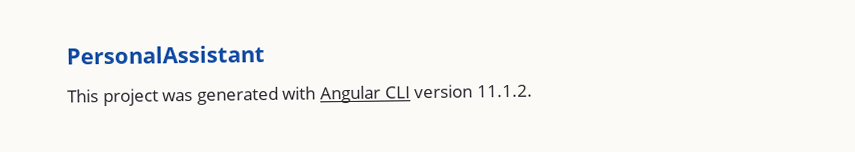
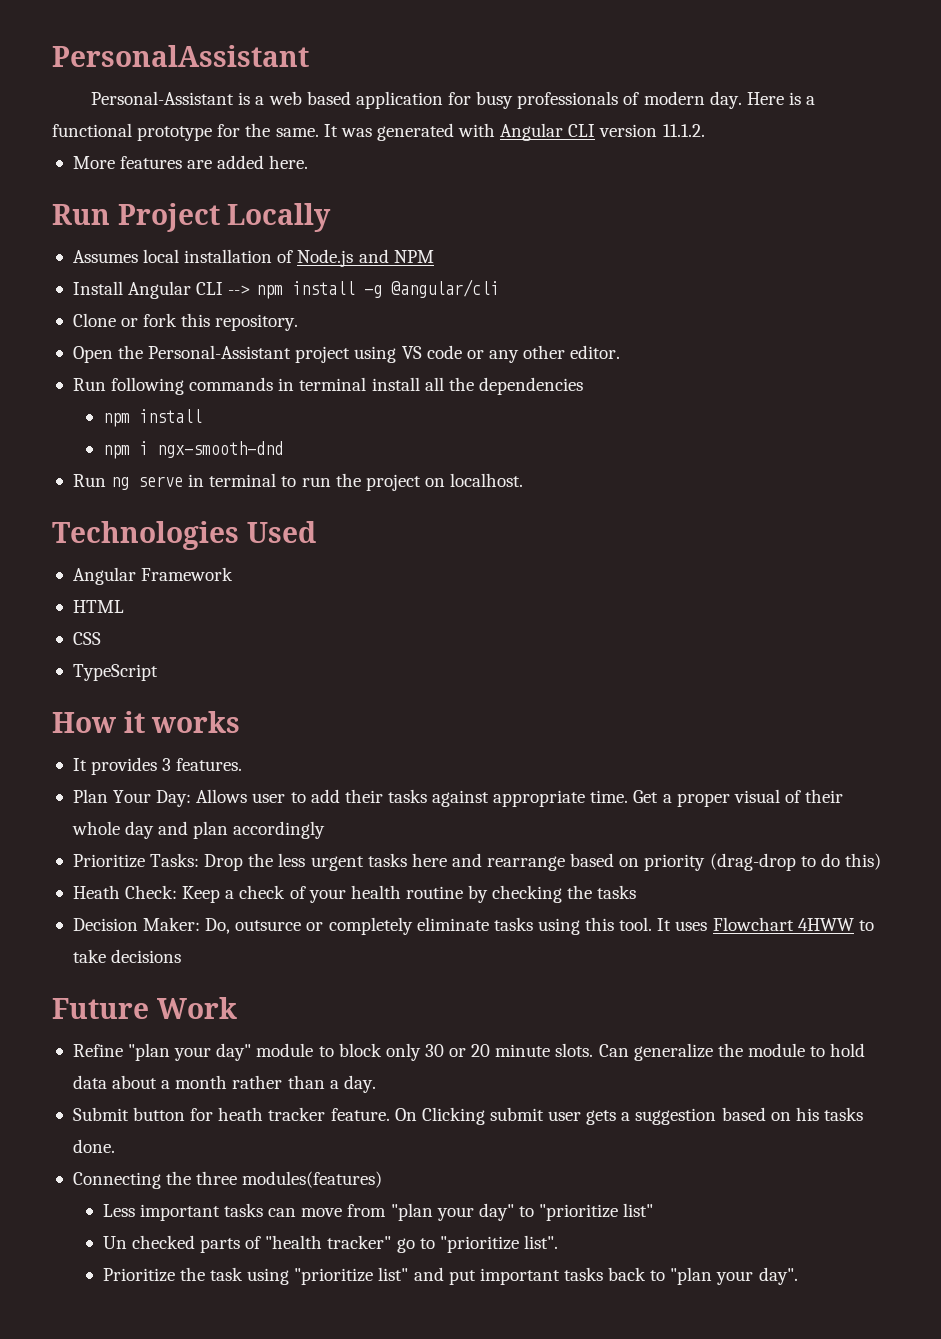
[67,88,159,107] This project -> [91,91,816,109] [52,123,338,141] Personal-Assistant is a web based application for busy professionals of modern day. Here is a functional prototype for the same. It
(533, 91) none -> [72,155,309,169] [52,203,332,232] [72,249,434,267] [72,279,500,299] [72,313,299,331] [72,345,621,363] [72,377,583,395] [102,409,202,427] [102,441,283,459] [72,473,524,491] [52,521,316,550] [72,567,234,585] [72,600,124,613] [72,632,101,645] [72,664,158,681] [52,711,241,733] [72,757,243,775] [72,789,844,807] [71,821,326,839] [72,853,881,871] [72,885,637,903] [72,917,874,935] [72,949,182,963] [52,997,237,1019] [72,1043,866,1061] [72,1075,376,1093] [72,1107,863,1125] [72,1139,115,1153] [72,1171,383,1189] [102,1203,654,1221] [102,1235,558,1253] [102,1267,798,1285] // More features are added here. // Run Project Locally // Assumes local installation of Node.js and NPM // Install Angular CLI --> npm install -g @angular/cli // Clone or fork this repository. // Open the Personal-Assistant project using VS code or any other editor. // Run following commands in terminal install all the dependencies // npm install // npm i ngx-smooth-dnd // Run ng serve in terminal to run the project on localhost. // Technologies Used // Angular Framework // HTML // CSS // TypeScript // How it works // It provides 3 features. // Plan Your Day: Allows user to add their tasks against appropriate time. Get a proper visual of their whole day and plan accordingly // Prioritize Tasks: Drop the less urgent tasks here and rearrange based on priority (drag-drop to do this) // Heath Check: Keep a check of your health routine by checking the tasks // Decision Maker: Do, outsurce or completely eliminate tasks using this tool. It uses Flowchart 4HWW to take decisions // Future Work // Refine "plan your day" module to block only 30 or 20 minute slots. Can generalize the module to hold data about a month rather than a day. // Submit button for heath tracker feature. On Clicking submit user gets a suggestion based on his tasks done. // Connecting the three modules(features) // Less important tasks can move from "plan your day" to "prioritize list" // Un checked parts of "health tracker" go to "prioritize list". // Prioritize the task using "prioritize list" and put important tasks back to "plan your day".

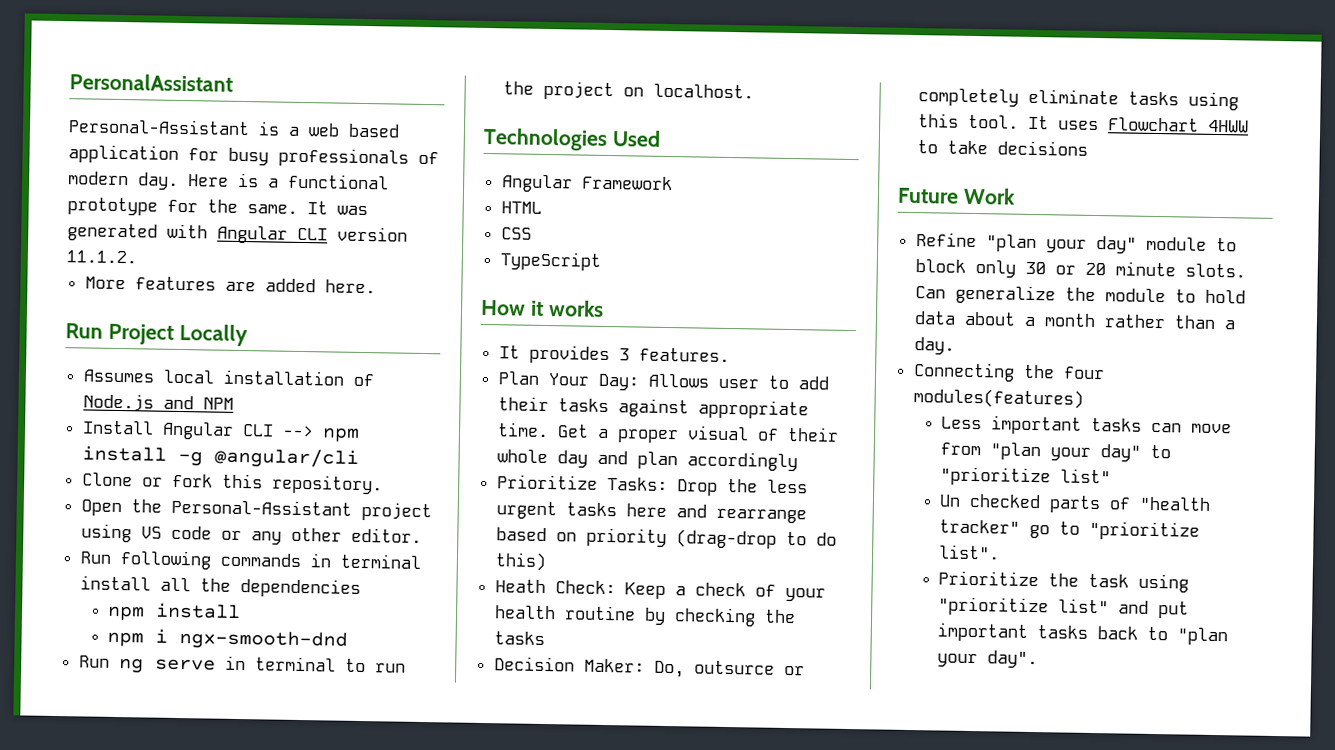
[72,1107,863,1125] [72,1139,115,1153] // Submit button for heath tracker feature. On Clicking submit user gets a suggestion based on his tasks done. -> (955, 346) none
[196,1171,238,1185] three -> [1062,366,1105,380] four

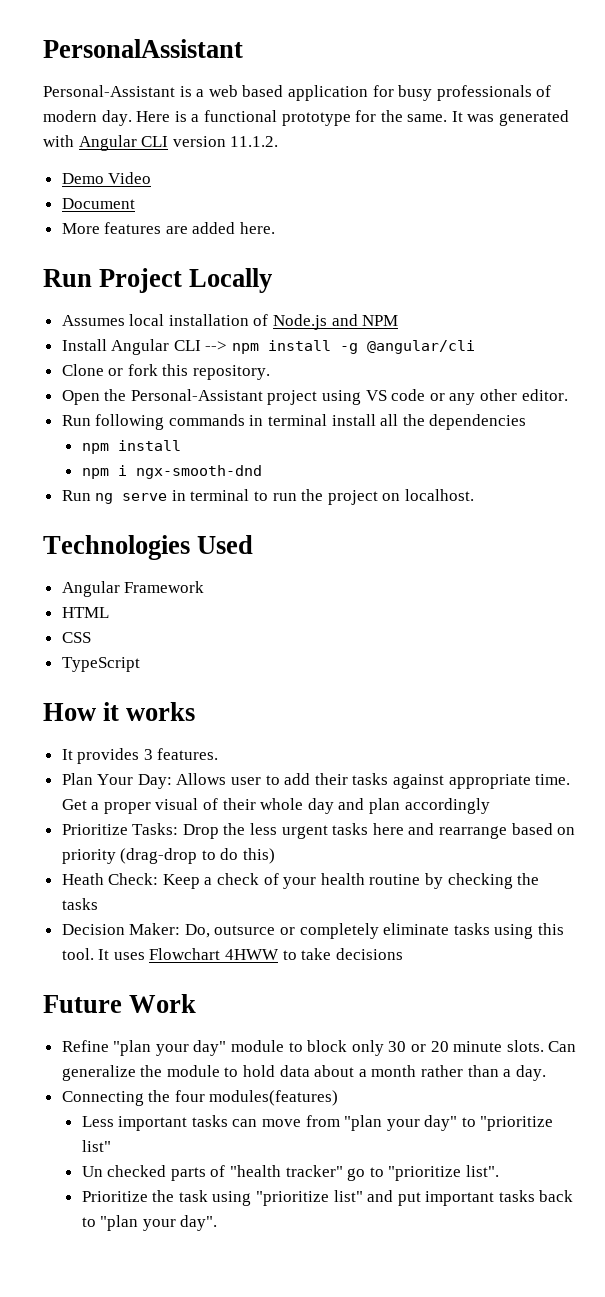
(137, 257) none -> [61,172,152,184] [61,198,135,209] // Demo Video // Document

